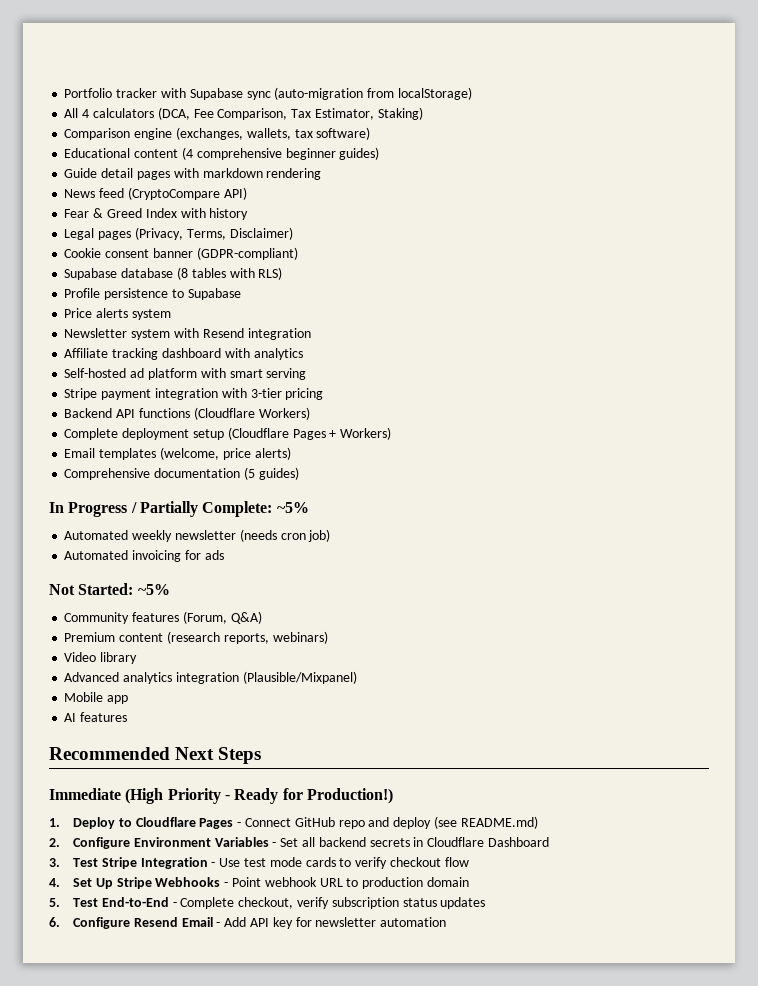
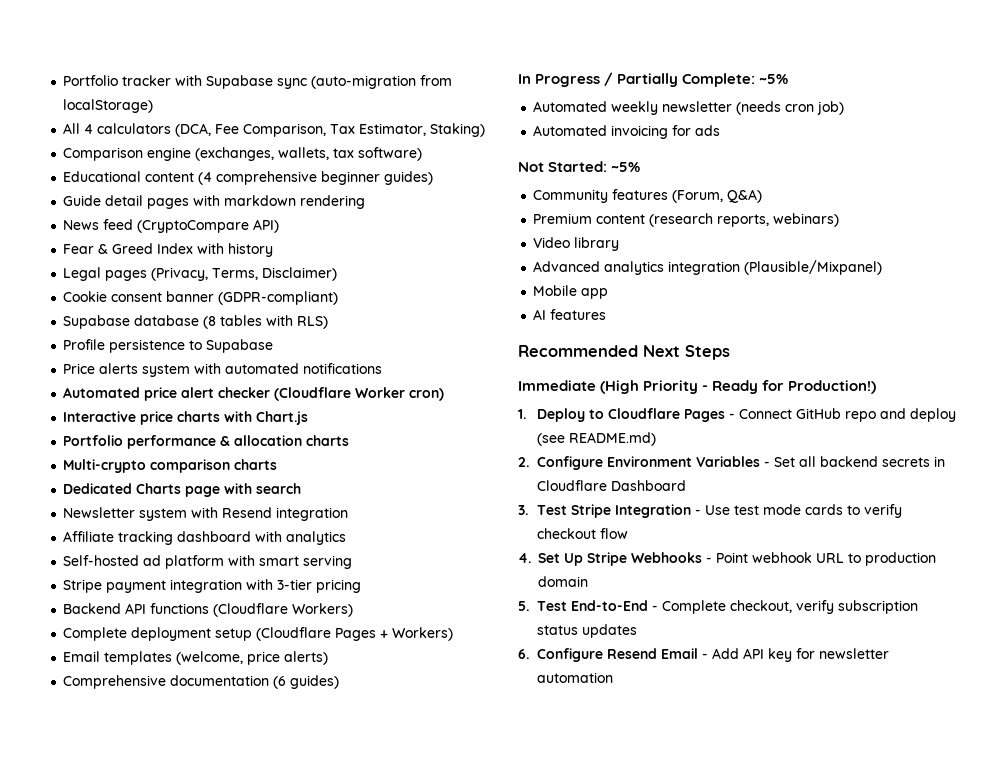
(171, 314) none -> [194,363,383,374] [63,387,445,401] [63,411,309,425] [63,435,350,449] [63,459,278,473] [63,483,302,497] with automated notifications // Automated price alert checker (Cloudflare Worker cron) // Interactive price charts with Chart.js // Portfolio performance & allocation charts // Multi-crypto comparison charts // Dedicated Charts page with search
[243,467,255,480] (5 -> [273,676,287,689] (6

